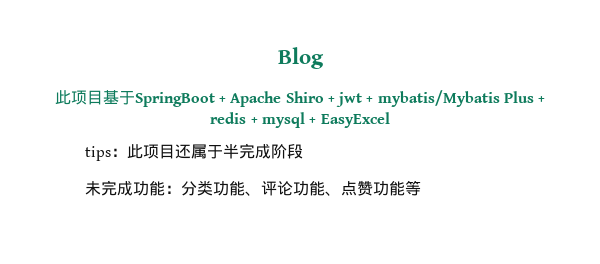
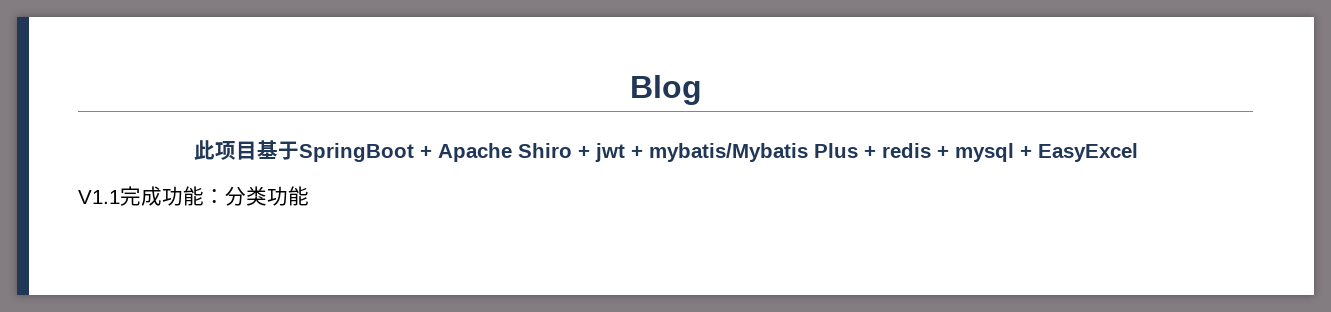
[84,143,303,161] [84,181,101,196] tips：此项目还属于半完成阶段 // 未 -> [78,190,120,204] V1.1
[244,180,421,196] 、评论功能、点赞功能等 -> (309, 196) none

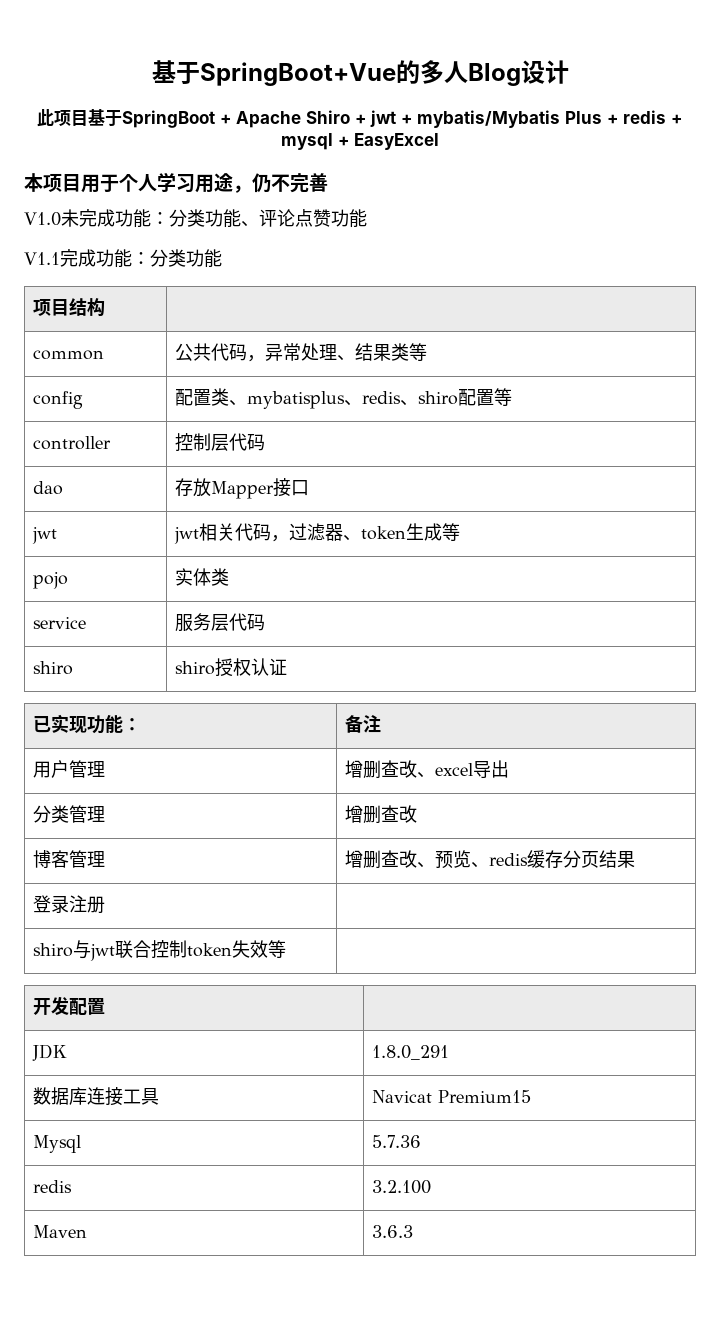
(629, 90) none -> [151,60,468,86] 基于SpringBoot+Vue的多人
(702, 90) none -> [520,60,569,84] 设计
(1138, 152) none -> [24,172,328,193] [24,209,367,228] // 本项目用于个人学习用途，仍不完善 // V1.0未完成功能：分类功能、评论点赞功能
(309, 196) none -> [33,298,106,317] [33,350,105,360] [175,343,428,362] [33,391,84,409] [175,388,513,409] [33,436,112,450] [175,433,266,452] [33,481,64,495] [175,478,310,499] [32,527,58,544] [174,523,461,544] [33,572,69,589] [175,568,230,586] [33,617,87,629] [175,613,266,632] [33,661,74,675] [175,658,288,677] [33,714,142,734] [345,715,382,733] [33,760,106,778] [345,760,510,779] [33,805,106,823] [345,805,418,824] [33,850,106,868] [345,850,636,869] [33,895,106,913] [33,940,287,961] [33,996,106,1015] [32,1044,68,1061] [372,1045,450,1060] [33,1087,160,1106] [372,1090,532,1103] [33,1135,82,1153] [372,1135,422,1148] [33,1180,73,1193] [372,1180,432,1194] [33,1225,88,1238] [372,1225,414,1238] // 项目结构 | // common | 公共代码，异常处理、结果类等 // config | 配置类、mybatisplus、redis、shiro配置等 // controller | 控制层代码 // dao | 存放Mapper接口 // jwt | jwt相关代码，过滤器、token生成等 // pojo | 实体类 // service | 服务层代码 // shiro | shiro授权认证 // 已实现功能： | 备注 // 用户管理 | 增删查改、excel导出 // 分类管理 | 增删查改 // 博客管理 | 增删查改、预览、redis缓存分页结果 // 登录注册 | // shiro与jwt联合控制token失效等 | // 开发配置 | // JDK | 1.8.0_291 // 数据库连接工具 | Navicat Premium15 // Mysql | 5.7.36 // redis | 3.2.100 // Maven | 3.6.3

